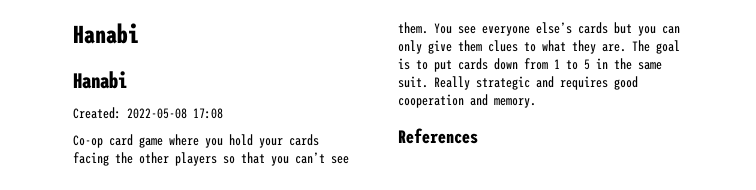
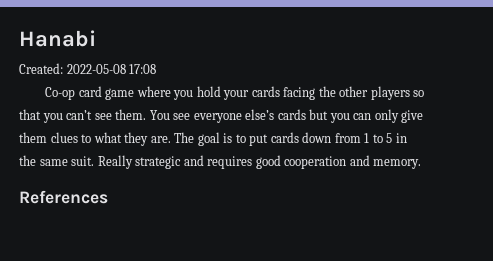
[73,23,139,44] [73,71,127,89] Hanabi // Hanabi -> [19,30,96,47] Hanabi

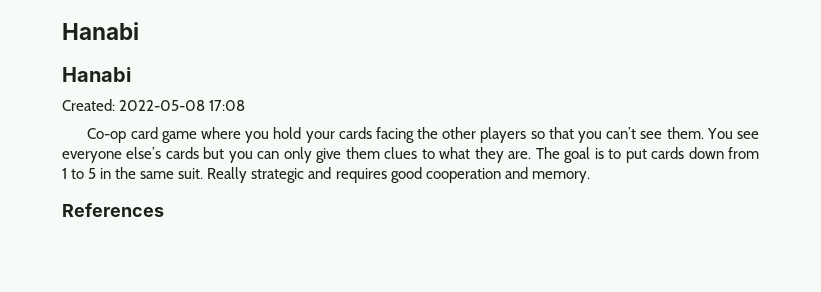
[19,30,96,47] Hanabi -> [62,22,139,40] [62,67,131,82] Hanabi // Hanabi

